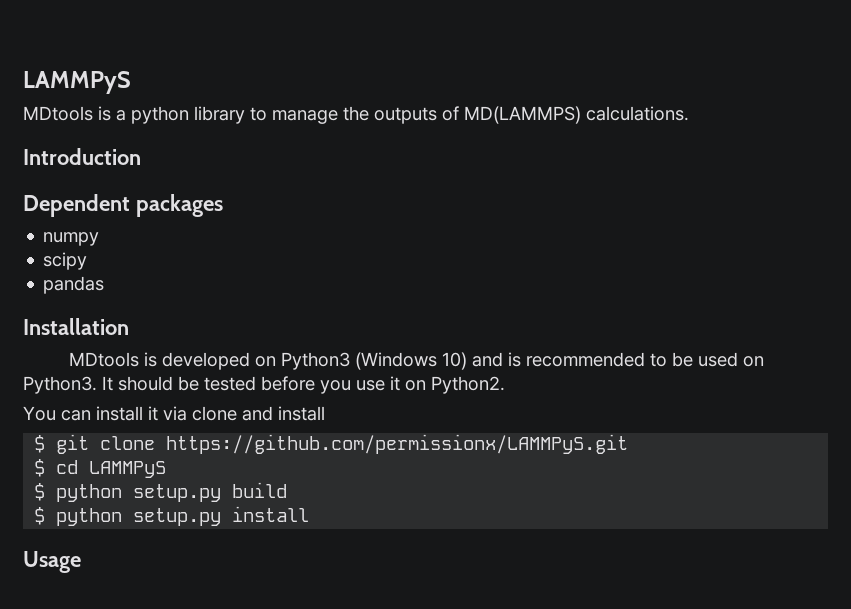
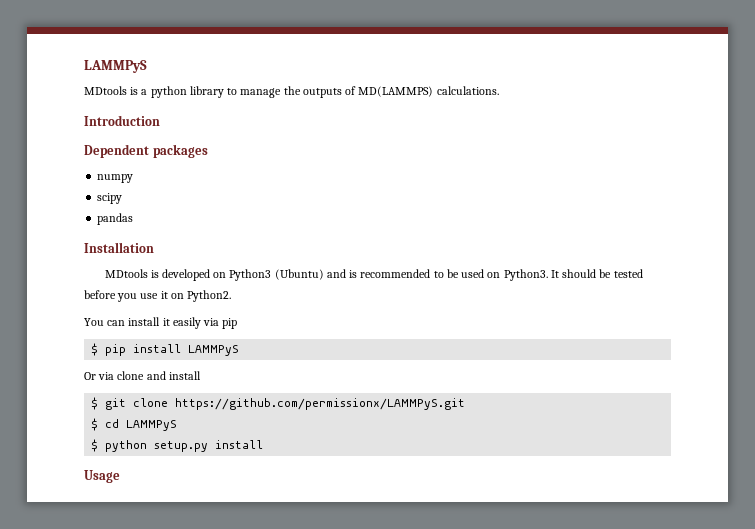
[354,352,467,370] (Windows 10) -> [274,269,324,280] (Ubuntu)
(158, 413) none -> [172,317,238,329] [91,343,240,356] [84,372,96,380] easily via pip // $ pip install LAMMPyS // Or
[34,482,288,502] // $ python setup.py build -> (178, 425) none

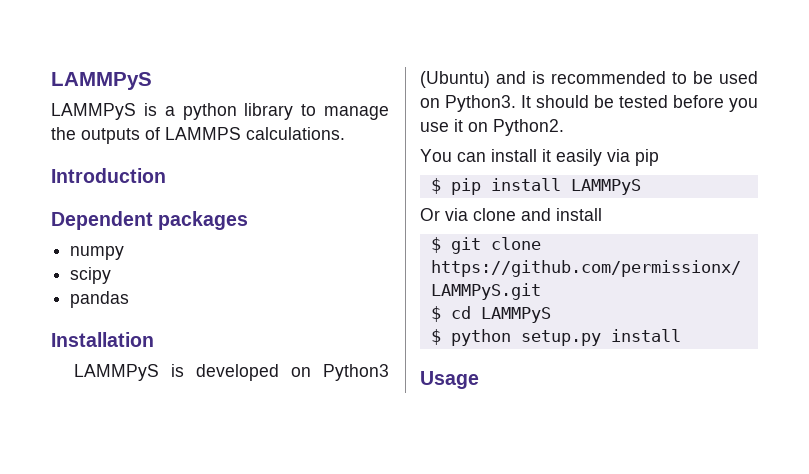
[84,60,147,73] [84,86,127,95] LAMMPyS // MDtools -> [51,72,152,90] [51,103,136,120] LAMMPyS // LAMMPyS
[358,86,434,97] MD(LAMMPS) -> [165,127,241,140] LAMMPS
[104,269,148,278] MDtools -> [73,364,159,381] LAMMPyS

